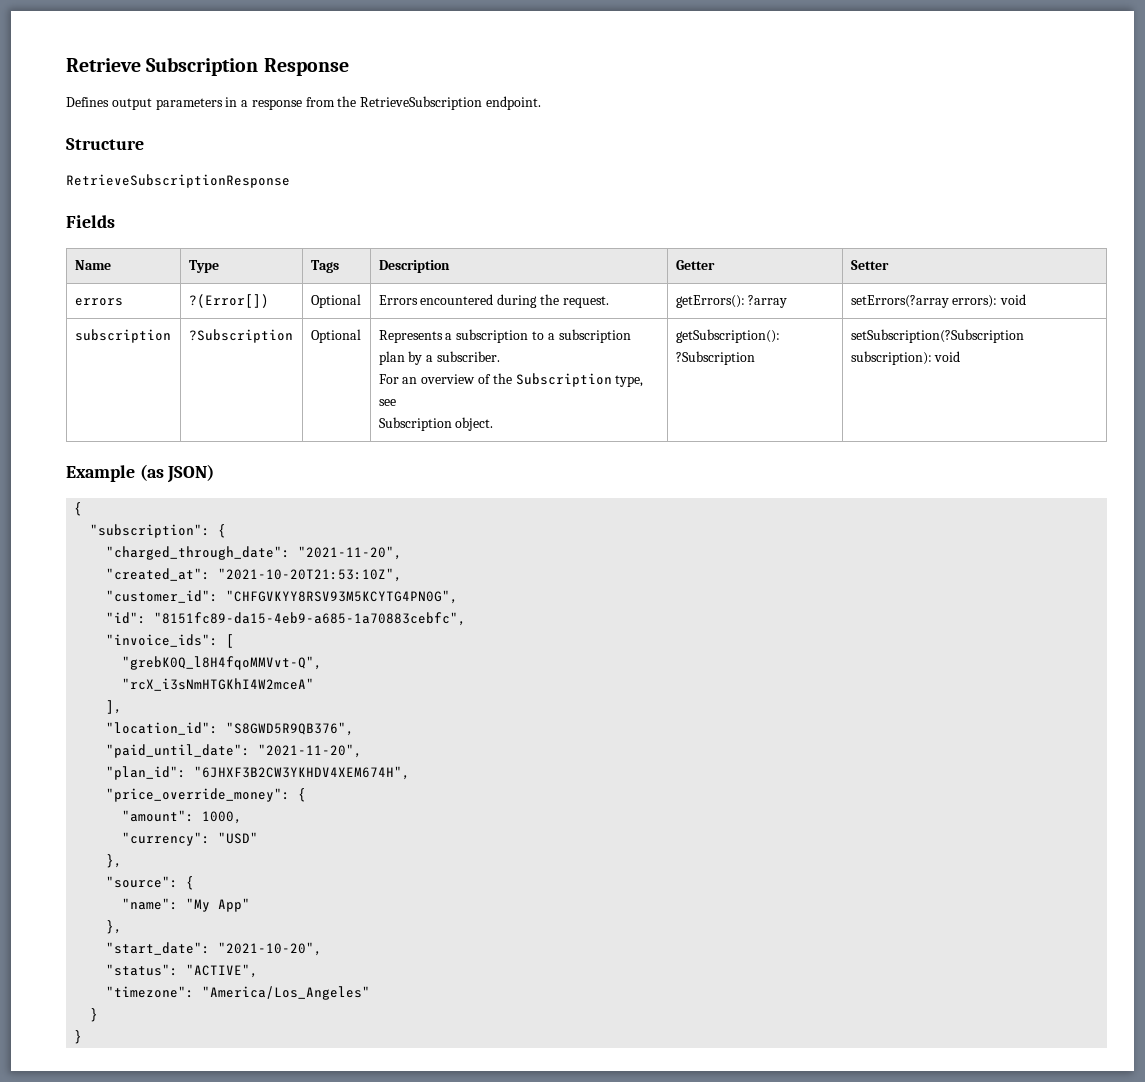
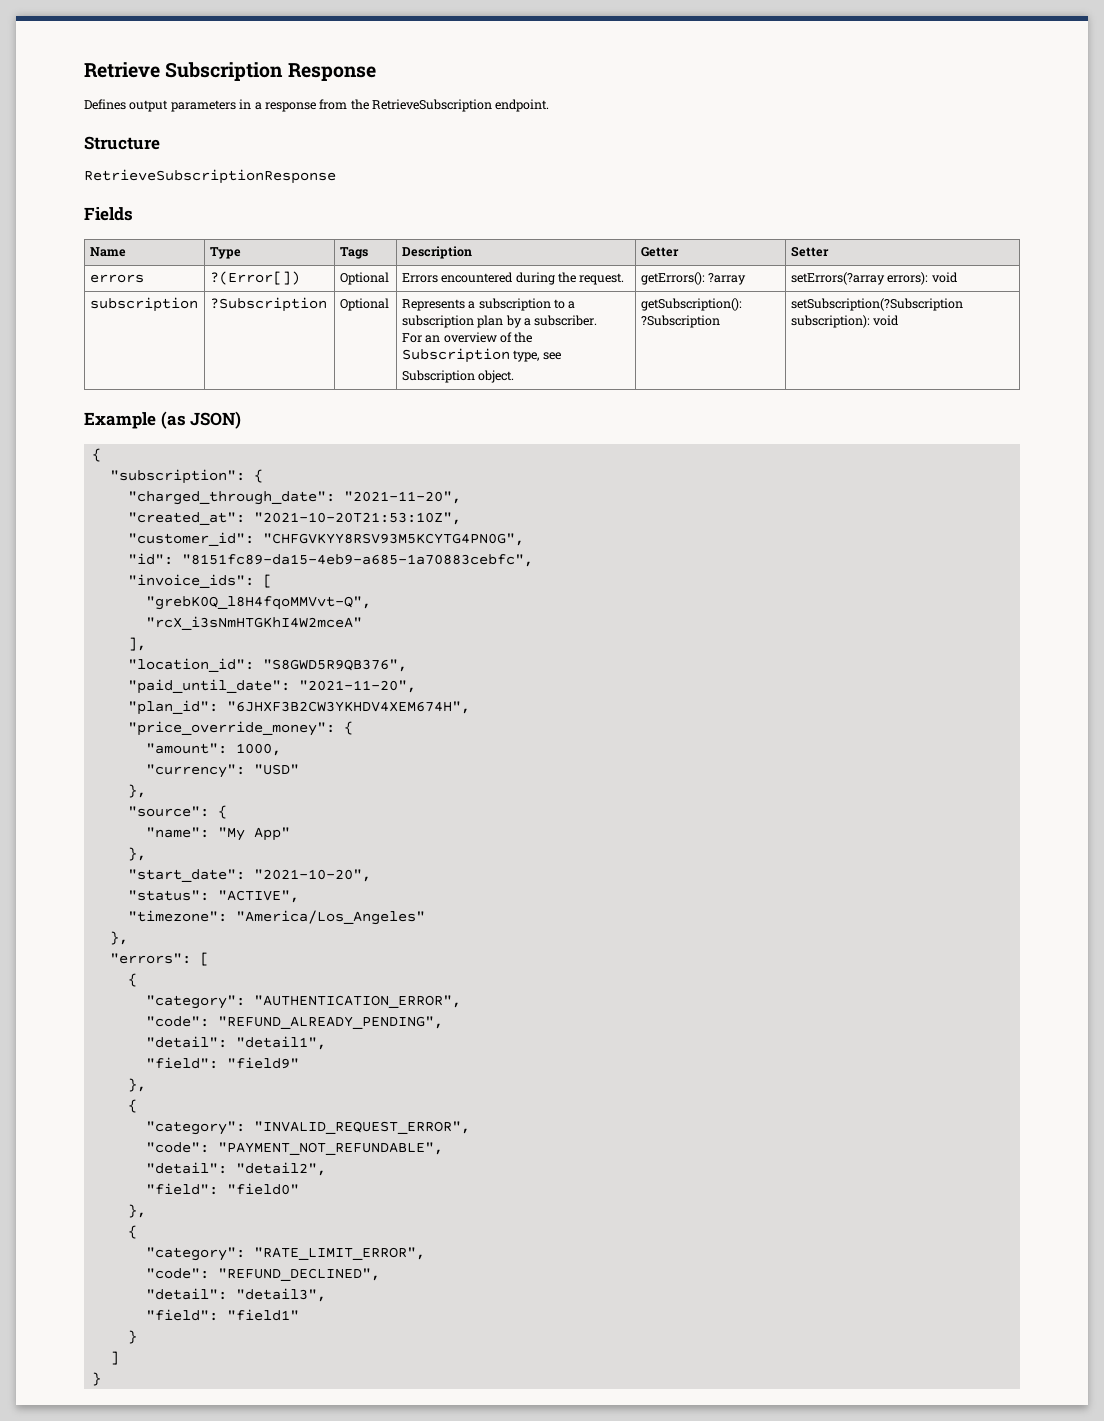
[90,1008,99,1022] // } -> [109,931,128,945] [109,952,209,966] [127,973,137,987] [145,995,461,1009] [145,1016,443,1029] [145,1036,326,1050] [145,1057,299,1069] [127,1078,146,1092] [127,1099,137,1113] [145,1121,470,1135] [145,1142,443,1155] [145,1162,326,1176] [145,1183,299,1195] [127,1204,146,1218] [127,1225,137,1239] [145,1247,425,1261] [145,1268,380,1281] [145,1288,326,1302] [145,1309,299,1321] [127,1330,137,1344] [109,1351,119,1365] // }, // "errors": [ // { // "category": "AUTHENTICATION_ERROR", // "code": "REFUND_ALREADY_PENDING", // "detail": "detail1", // "field": "field9" // }, // { // "category": "INVALID_REQUEST_ERROR", // "code": "PAYMENT_NOT_REFUNDABLE", // "detail": "detail2", // "field": "field0" // }, // { // "category": "RATE_LIMIT_ERROR", // "code": "REFUND_DECLINED", // "detail": "detail3", // "field": "field1" // } // ]

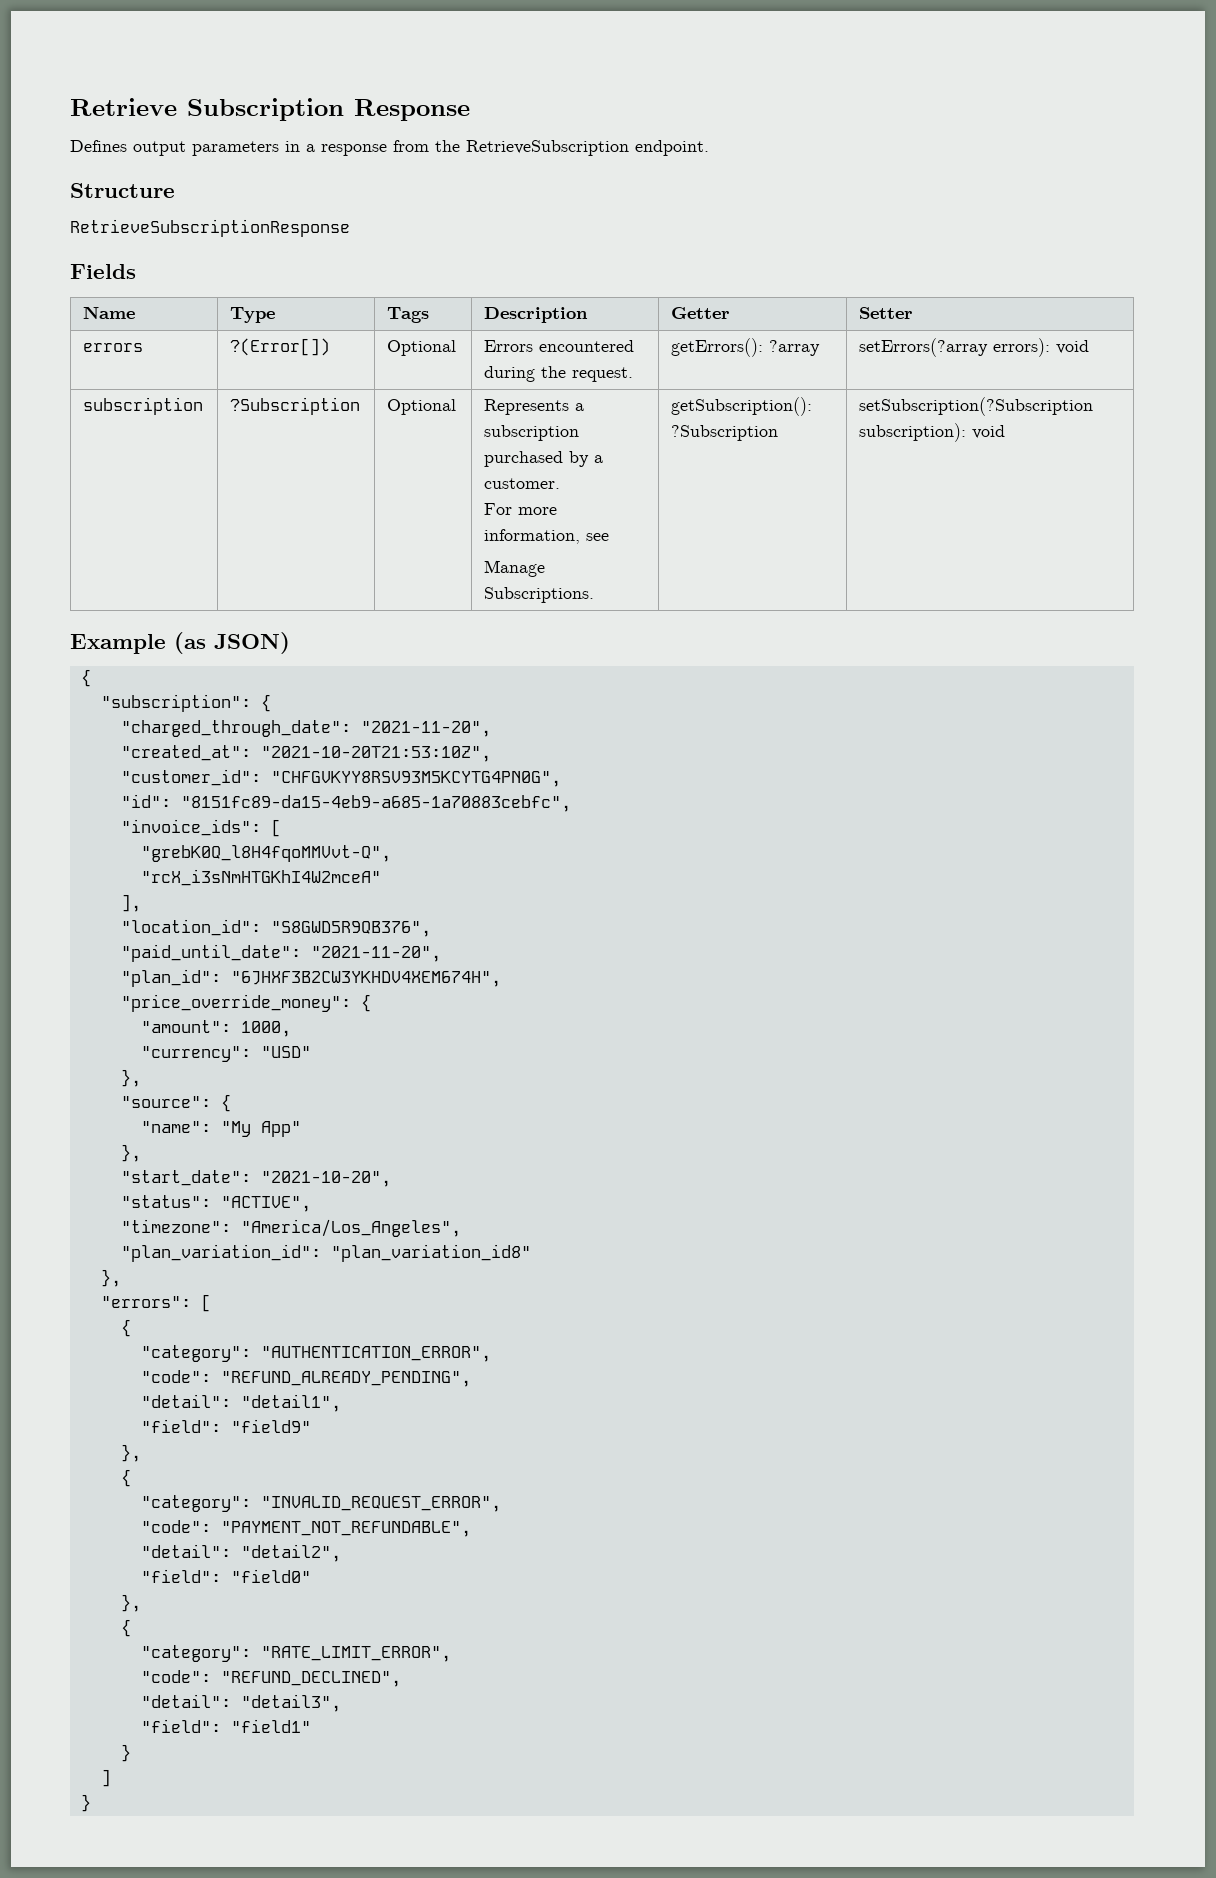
[553,299,576,309] [401,315,504,328] to a subscription plan -> [484,451,564,467] purchased
[534,315,598,326] subscriber. -> [484,478,561,489] customer.
[425,332,533,343] [401,348,540,363] an overview of the Subscription type, -> [518,507,558,515] [484,529,581,544] more information,
[401,370,515,383] Subscription object. -> [484,560,546,577] [484,587,595,603] Manage Subscriptions.
[235,910,425,925] "America/Los_Angeles" -> [240,1219,461,1237] [120,1244,531,1262] "America/Los_Angeles", // "plan_variation_id": "plan_variation_id8"

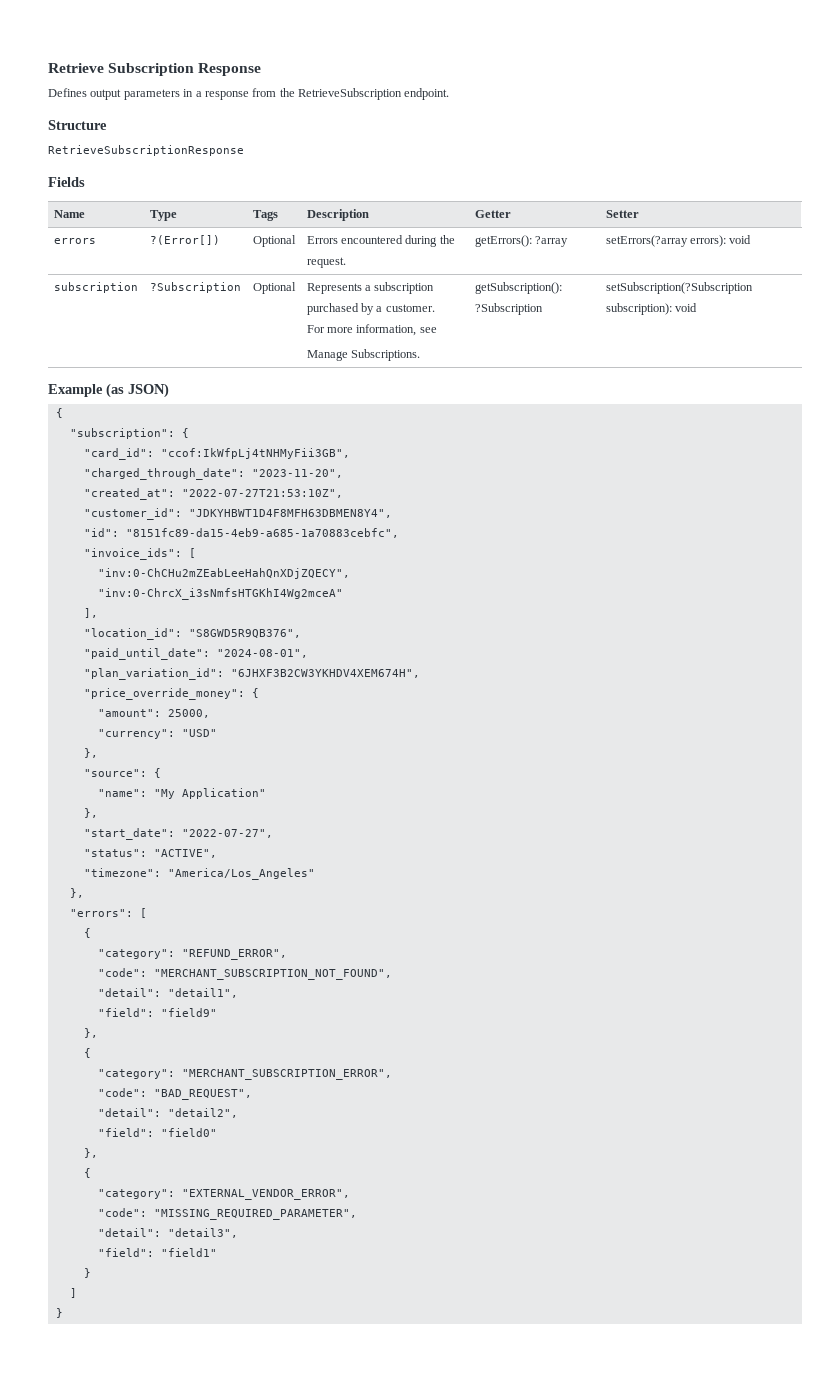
(271, 703) none -> [83,448,350,460] // "card_id": "ccof:IkWfpLj4tNHMyFii3GB",
[360,721,491,737] "2021-11-20", -> [251,469,343,478] "2023-11-20",
[260,746,491,762] "2021-10-20T21:53:10Z", -> [181,489,343,498] "2022-07-27T21:53:10Z",
[270,771,561,787] "CHFGVKYY8RSV93M5KCYTG4PN0G", -> [188,509,392,518] "JDKYHBWT1D4F8MFH63DBMEN8Y4",
[140,845,391,862] [140,869,381,886] "grebK0Q_l8H4fqoMMVvt-Q", // "rcX_i3sNmHTGKhI4W2mceA" -> [97,568,350,579] [97,588,343,600] "inv:0-ChCHu2mZEabLeeHahQnXDjZQECY", // "inv:0-ChrcX_i3sNmfsHTGKhI4Wg2mceA"
[310,946,441,962] [120,969,221,987] "2021-11-20", // "plan_id": -> [216,649,308,658] [83,668,224,680] "2024-08-01", // "plan_variation_id":
[240,1021,291,1037] 1000, -> [167,709,210,718] 25000,
[260,1121,301,1137] App" -> [181,788,266,799] Application"
[260,1171,391,1187] "2021-10-20", -> [181,829,273,838] "2022-07-27",
[240,1219,461,1237] [120,1244,531,1262] "America/Los_Angeles", // "plan_variation_id": "plan_variation_id8" -> [167,868,315,880] "America/Los_Angeles"
[260,1346,491,1362] [140,1370,471,1387] "AUTHENTICATION_ERROR", // "code": "REFUND_ALREADY_PENDING", -> [181,949,287,960] [97,968,392,980] "REFUND_ERROR", // "code": "MERCHANT_SUBSCRIPTION_NOT_FOUND",
[260,1496,501,1512] [140,1520,471,1537] "INVALID_REQUEST_ERROR", // "code": "PAYMENT_NOT_REFUNDABLE", -> [181,1069,392,1080] [97,1088,252,1100] "MERCHANT_SUBSCRIPTION_ERROR", // "code": "BAD_REQUEST",
[260,1646,451,1662] [140,1670,401,1687] "RATE_LIMIT_ERROR", // "code": "REFUND_DECLINED", -> [181,1189,350,1200] [97,1208,357,1220] "EXTERNAL_VENDOR_ERROR", // "code": "MISSING_REQUIRED_PARAMETER",

